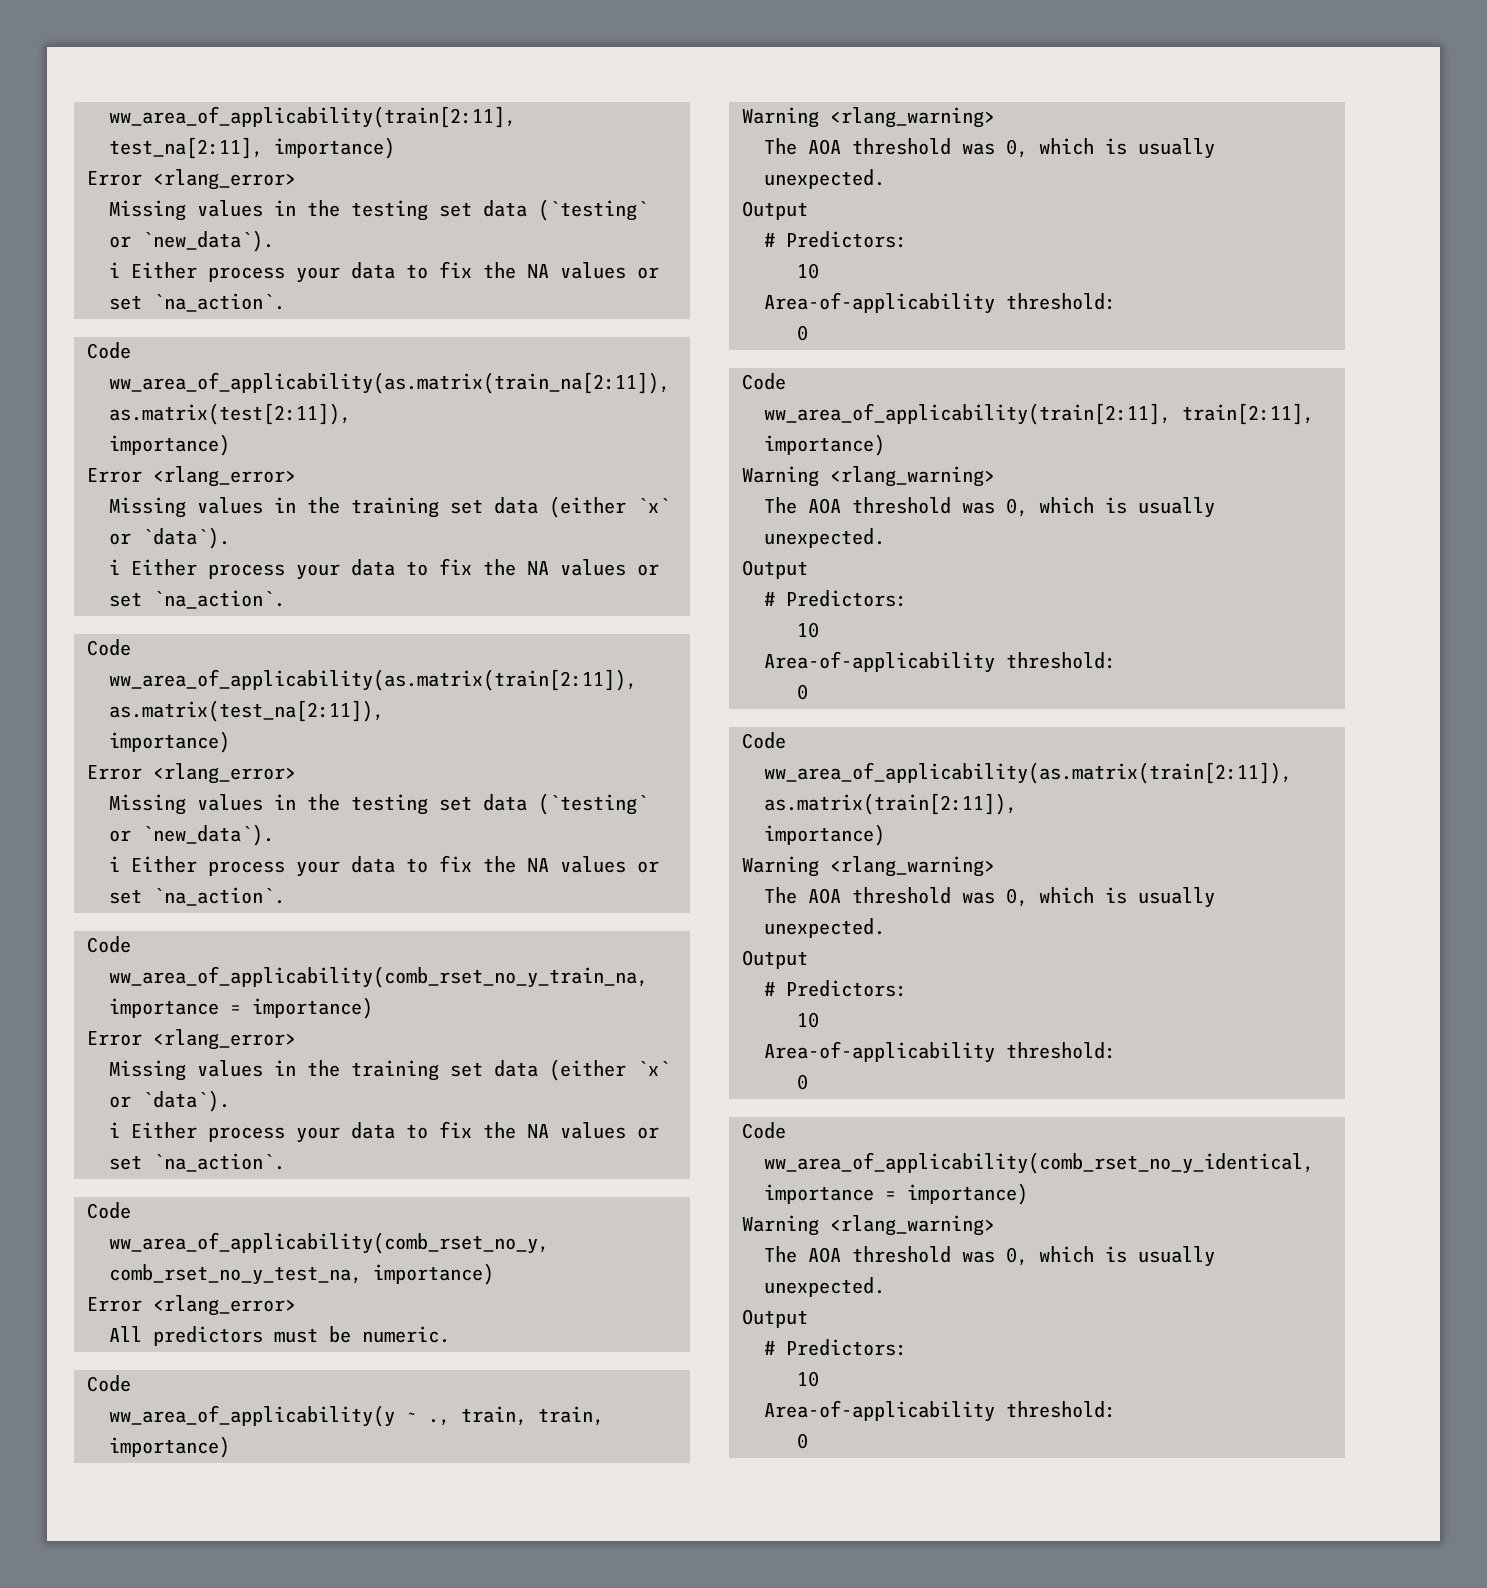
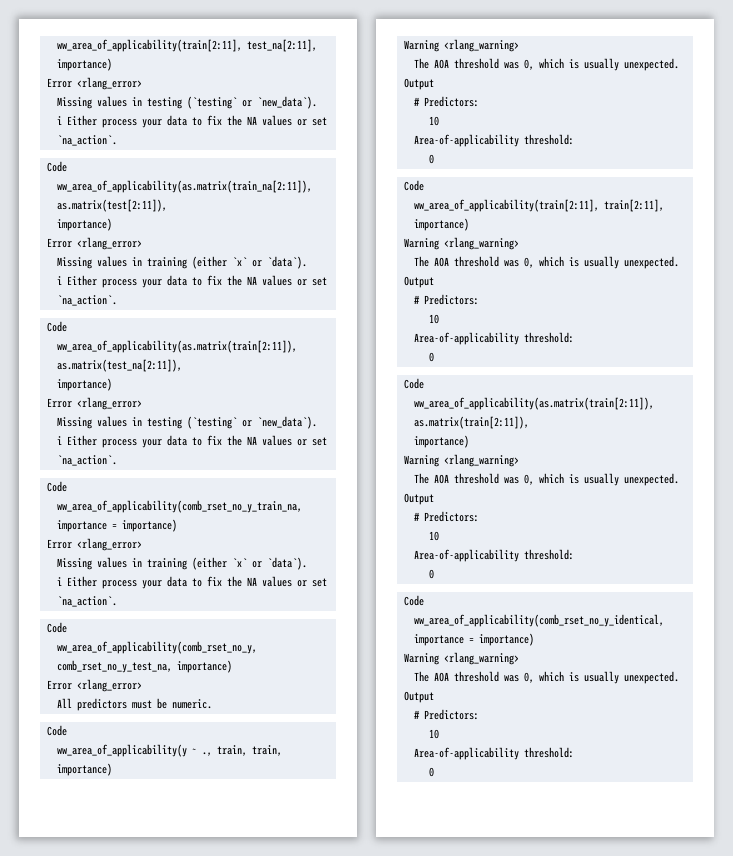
[306,200,527,221] the testing set data -> [147,97,183,109] testing
[306,497,538,518] the training set data -> [147,257,188,269] training
[306,794,527,815] the testing set data -> [147,417,183,429] testing
[306,1060,538,1081] the training set data -> [147,558,188,570] training

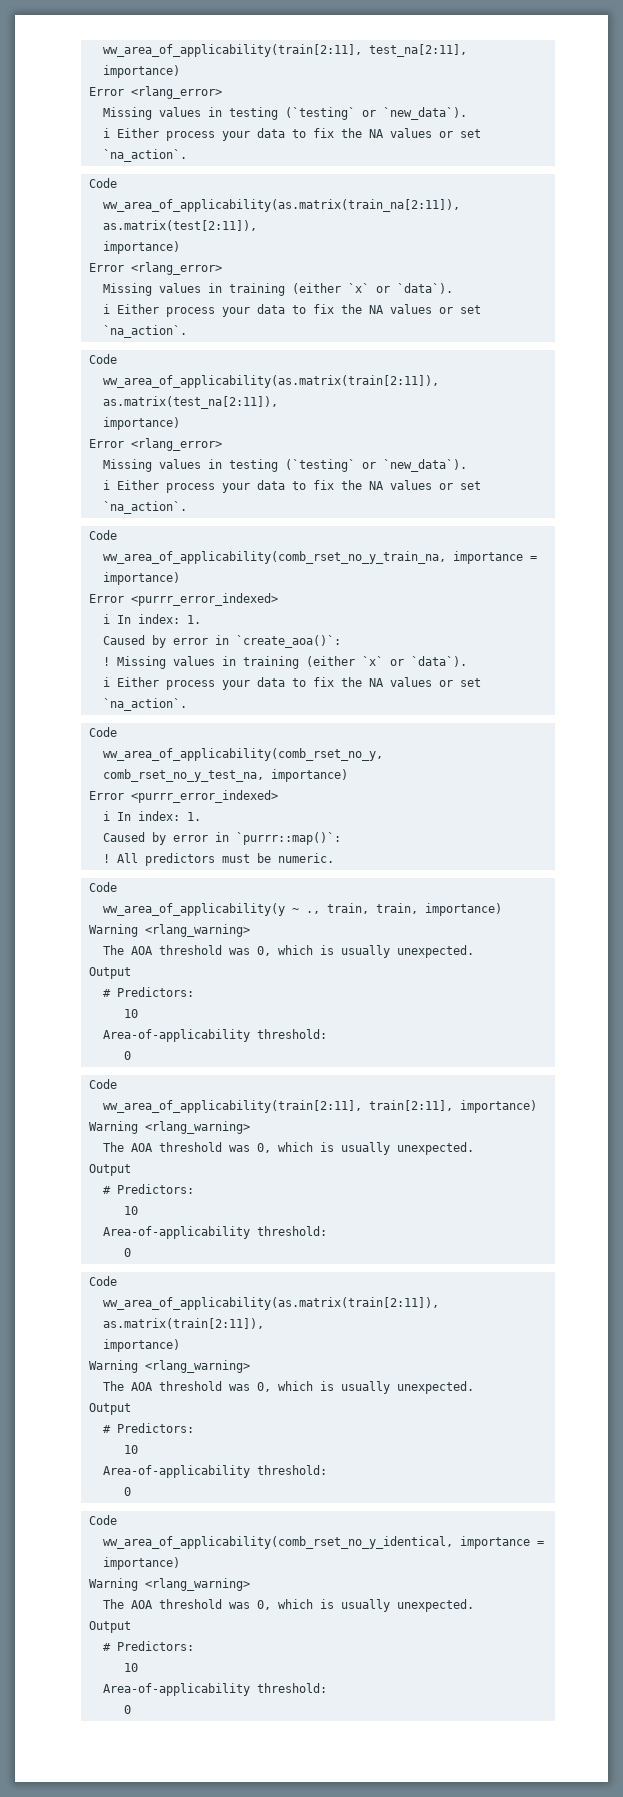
[77,538,143,551] <rlang_error> // -> [130,593,278,606] [102,614,201,624] [102,635,341,648] [102,657,110,666] <purrr_error_indexed> // i In index: 1. // Caused by error in `create_aoa()`: // !
[77,679,143,692] <rlang_error> // -> [130,790,278,803] [102,811,201,821] [102,832,341,845] [102,854,110,863] <purrr_error_indexed> // i In index: 1. // Caused by error in `purrr::map()`: // !

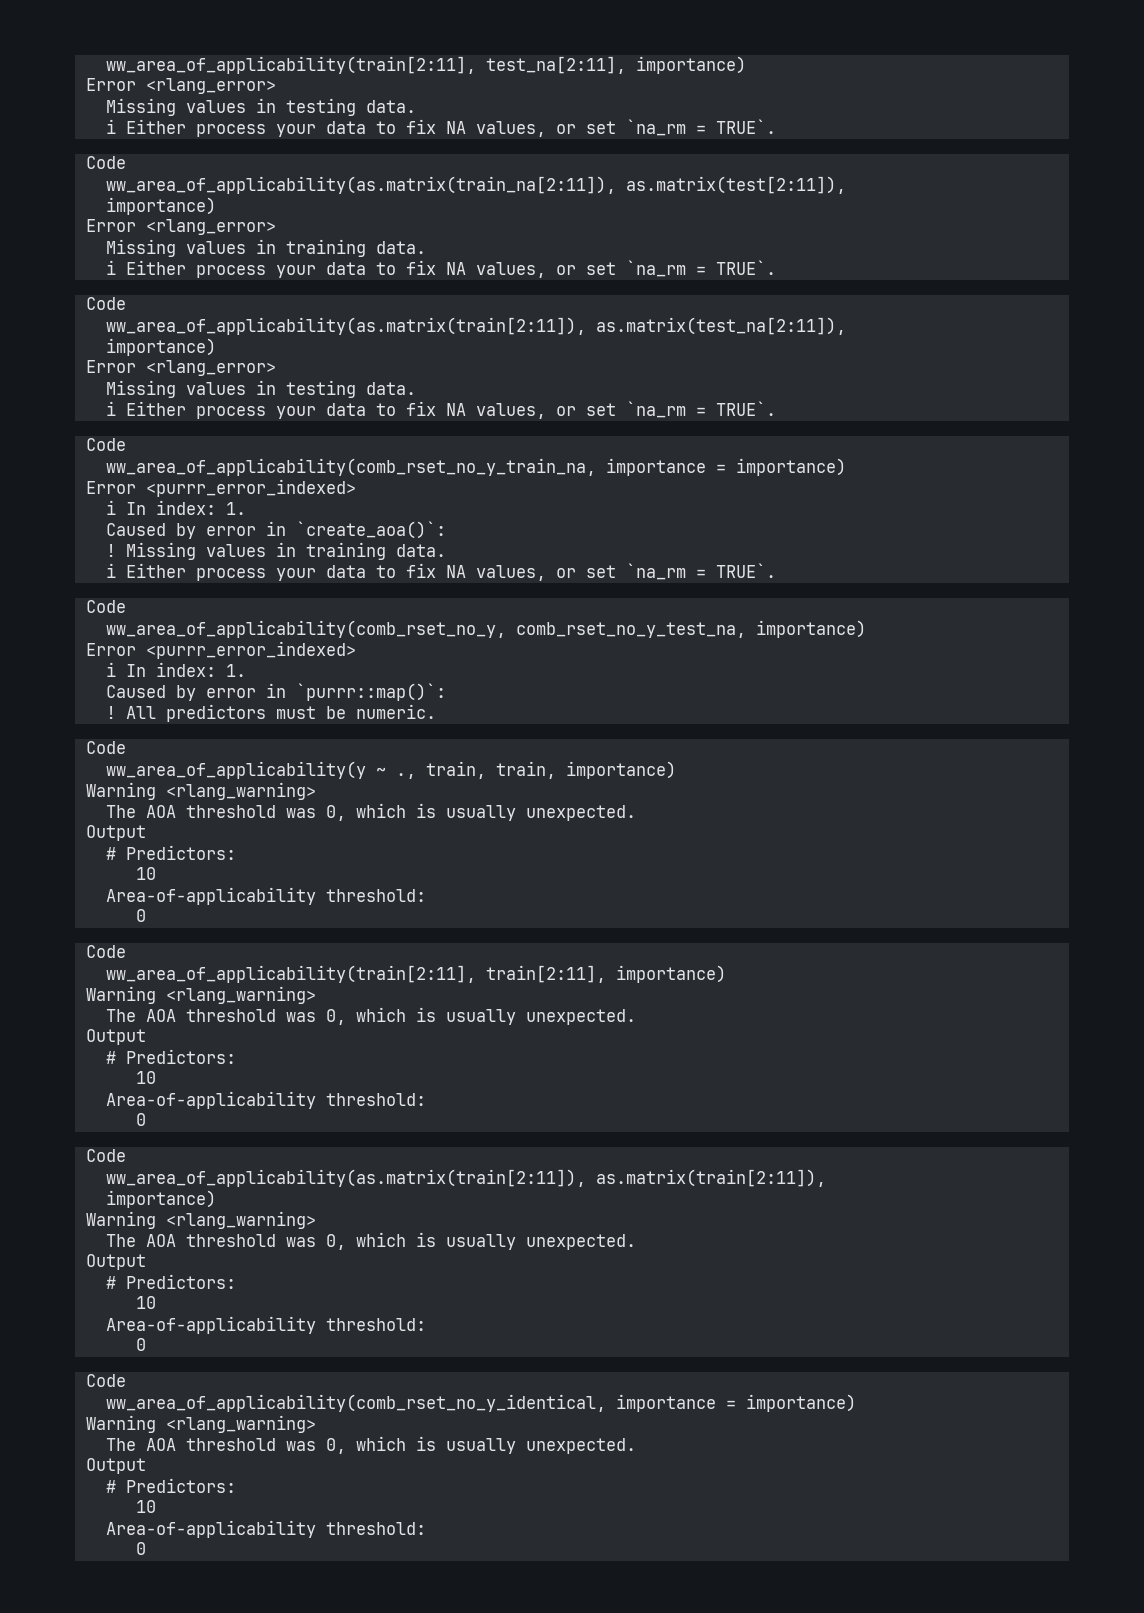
[284,107,467,120] [102,128,481,141] [102,149,187,162] (`testing` or `new_data`). // i Either process your data to fix the NA values or set `na_action`. -> [365,100,416,113] [105,119,776,137] data. // i Either process your data to fix NA values, or set `na_rm = TRUE`.
[291,283,453,294] [102,304,481,317] [102,325,187,338] (either `x` or `data`). // i Either process your data to fix the NA values or set `na_action`. -> [375,241,426,254] [105,260,776,278] data. // i Either process your data to fix NA values, or set `na_rm = TRUE`.
[284,459,467,472] [102,480,481,493] [102,501,187,514] (`testing` or `new_data`). // i Either process your data to fix the NA values or set `na_action`. -> [365,382,416,395] [105,401,776,419] data. // i Either process your data to fix NA values, or set `na_rm = TRUE`.
[305,656,467,667] [102,677,481,690] [102,698,187,711] (either `x` or `data`). // i Either process your data to fix the NA values or set `na_action`. -> [395,544,446,557] [105,563,776,581] data. // i Either process your data to fix NA values, or set `na_rm = TRUE`.

